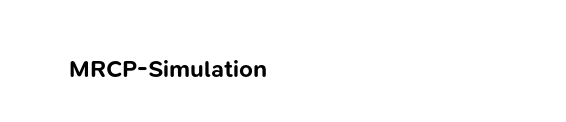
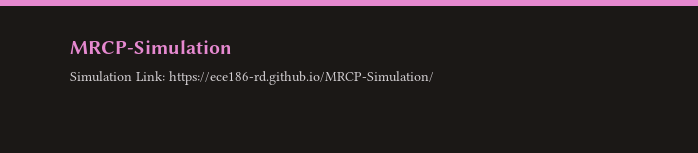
(267, 69) none -> [70,71,434,85] // Simulation Link: https://ece186-rd.github.io/MRCP-Simulation/

